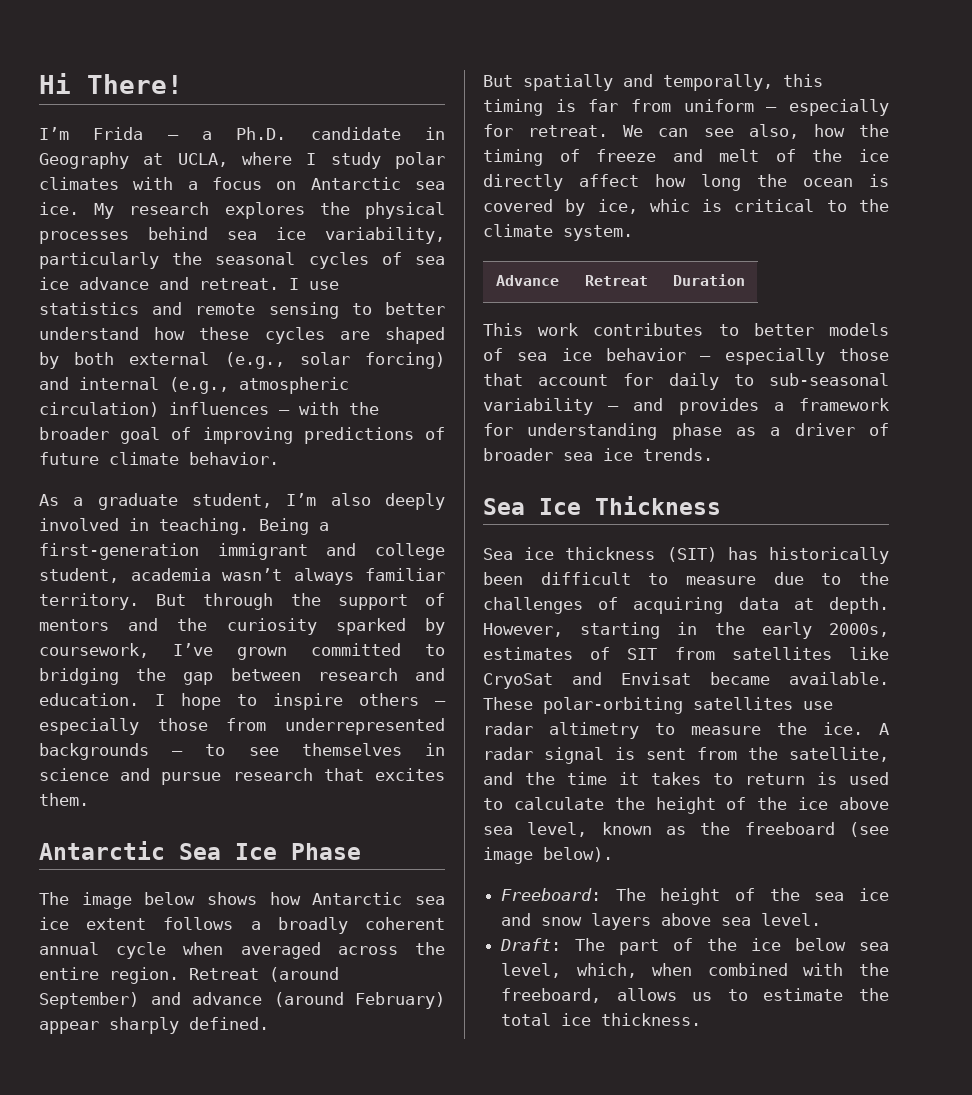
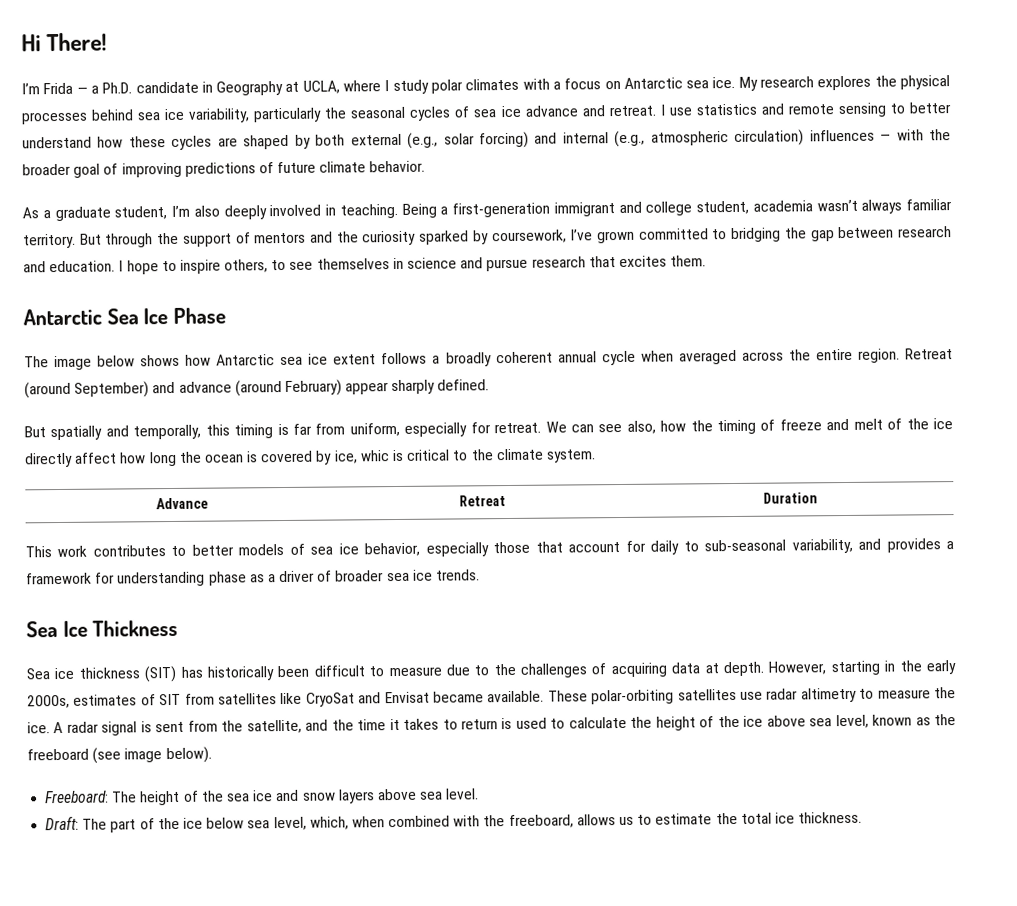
[359,693,446,706] [39,718,445,735] [39,743,184,760] others — especially those from underrepresented backgrounds — -> [224,259,269,273] others,
[683,99,778,112] uniform — -> [349,422,400,437] uniform,
[606,348,712,361] behavior — -> [364,542,421,557] behavior,
[483,398,620,415] variability — -> [791,538,853,554] variability,

